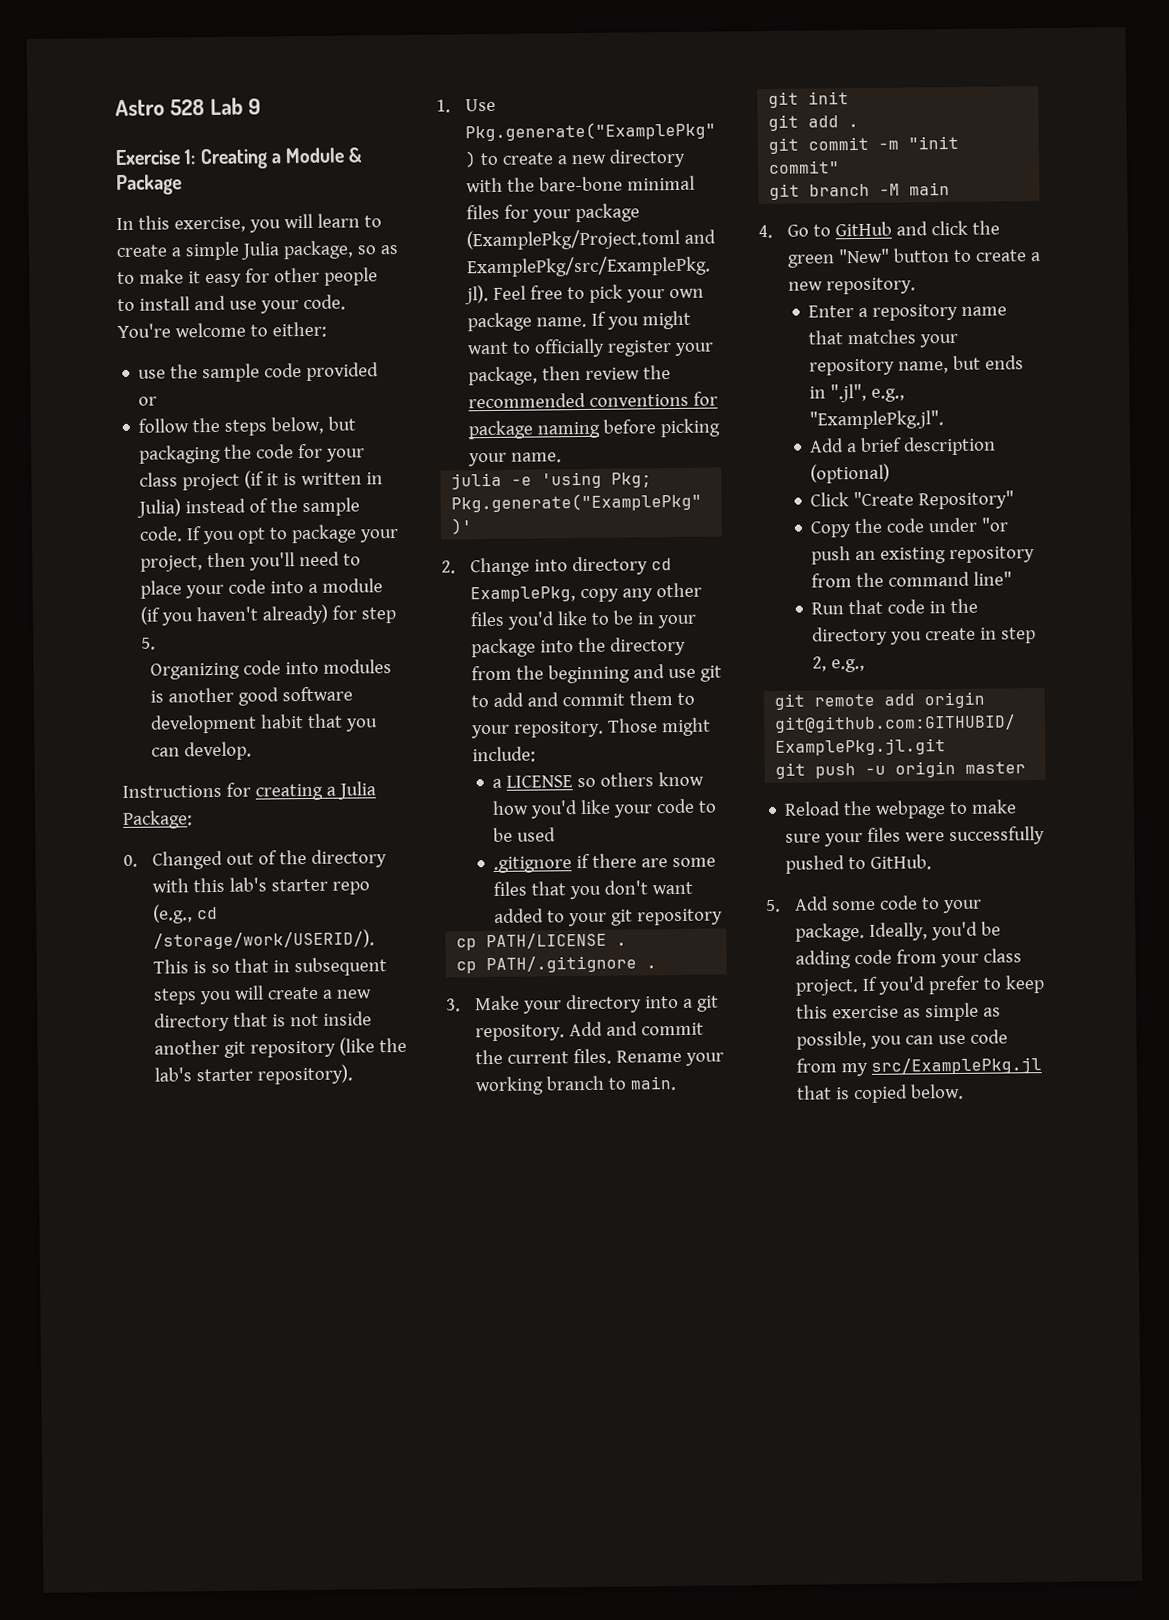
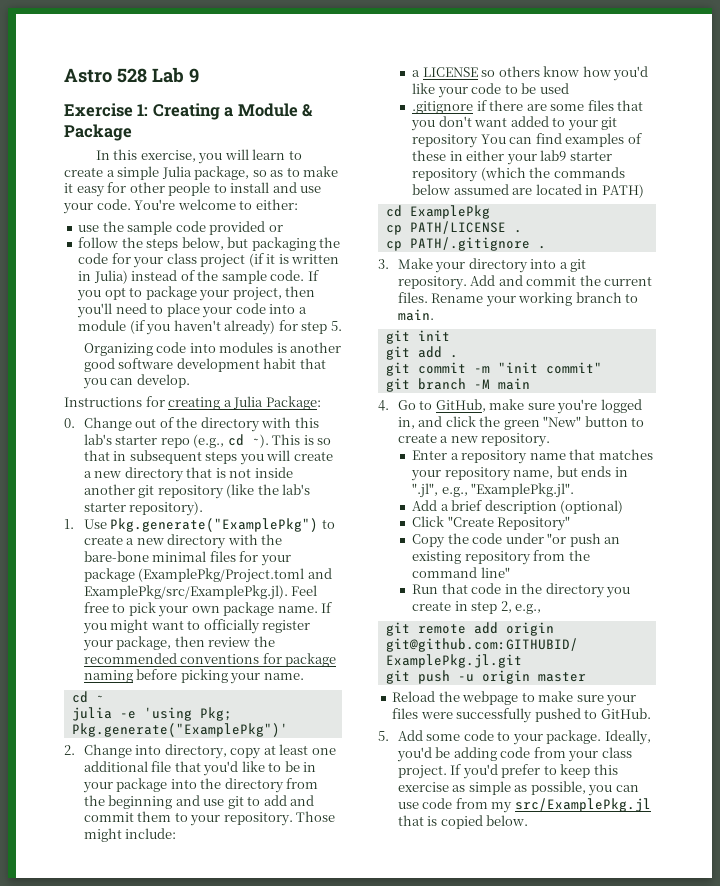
[151,850,223,870] Changed -> [83,417,132,431] Change
[152,929,375,950] /storage/work/USERID/). -> [251,434,269,448] ~).
(562, 457) none -> [71,691,104,703] // cd ~
[571,556,672,576] [469,582,702,603] [469,611,505,627] directory cd ExamplePkg, copy any other files -> [164,744,336,759] [83,761,201,772] directory, copy at least one additional file that
(724, 917) none -> [480,133,642,147] [412,150,612,165] [412,167,625,182] [412,184,644,198] [385,205,490,219] You can find examples of these in either your lab9 starter repository (which the commands below assumed are located in PATH) // cd ExamplePkg
[834,221,892,237] GitHub -> [435,399,642,414] [397,417,415,429] GitHub, make sure you're logged in,

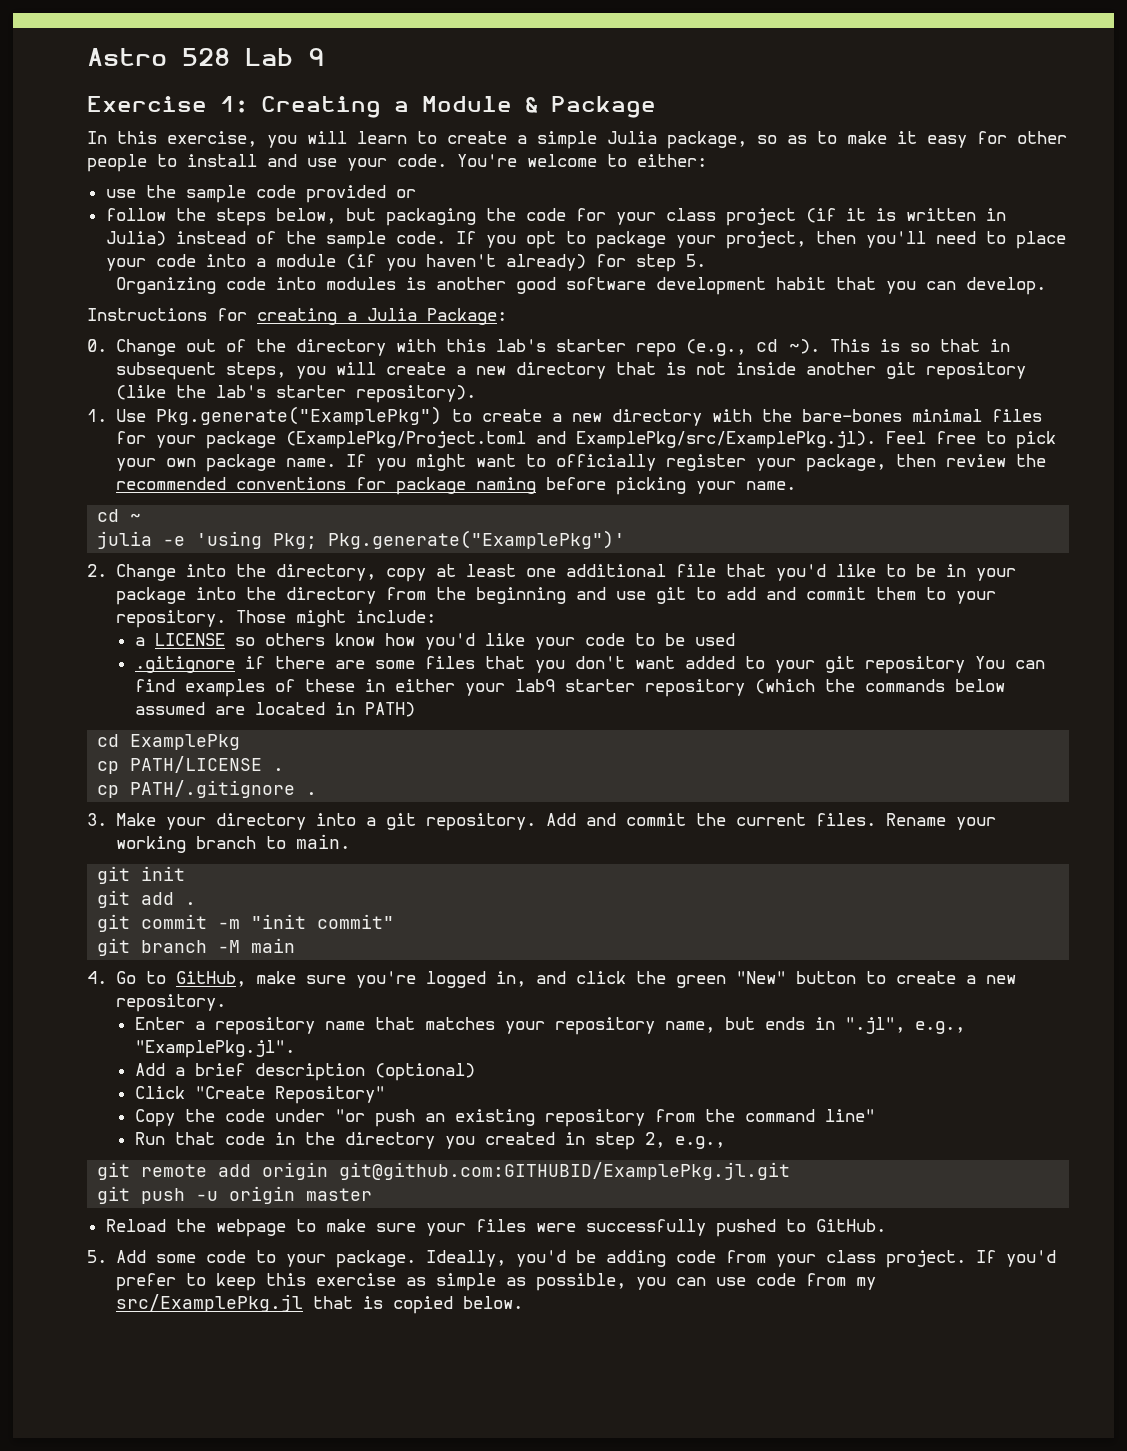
[205,451,238,464] steps -> [226,362,287,380] steps,
[83,551,149,562] bare-bone -> [802,409,903,422] bare-bones
(162, 750) none -> [236,564,267,577] the
[412,601,452,611] create -> [484,1132,555,1145] created

